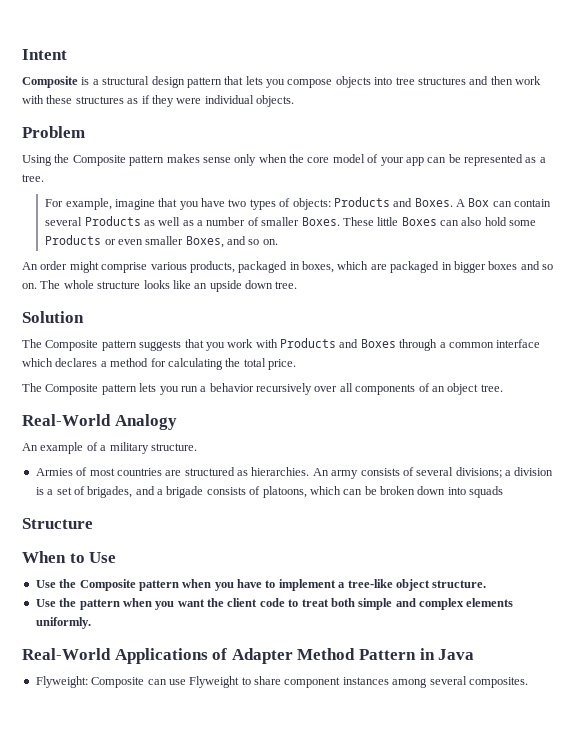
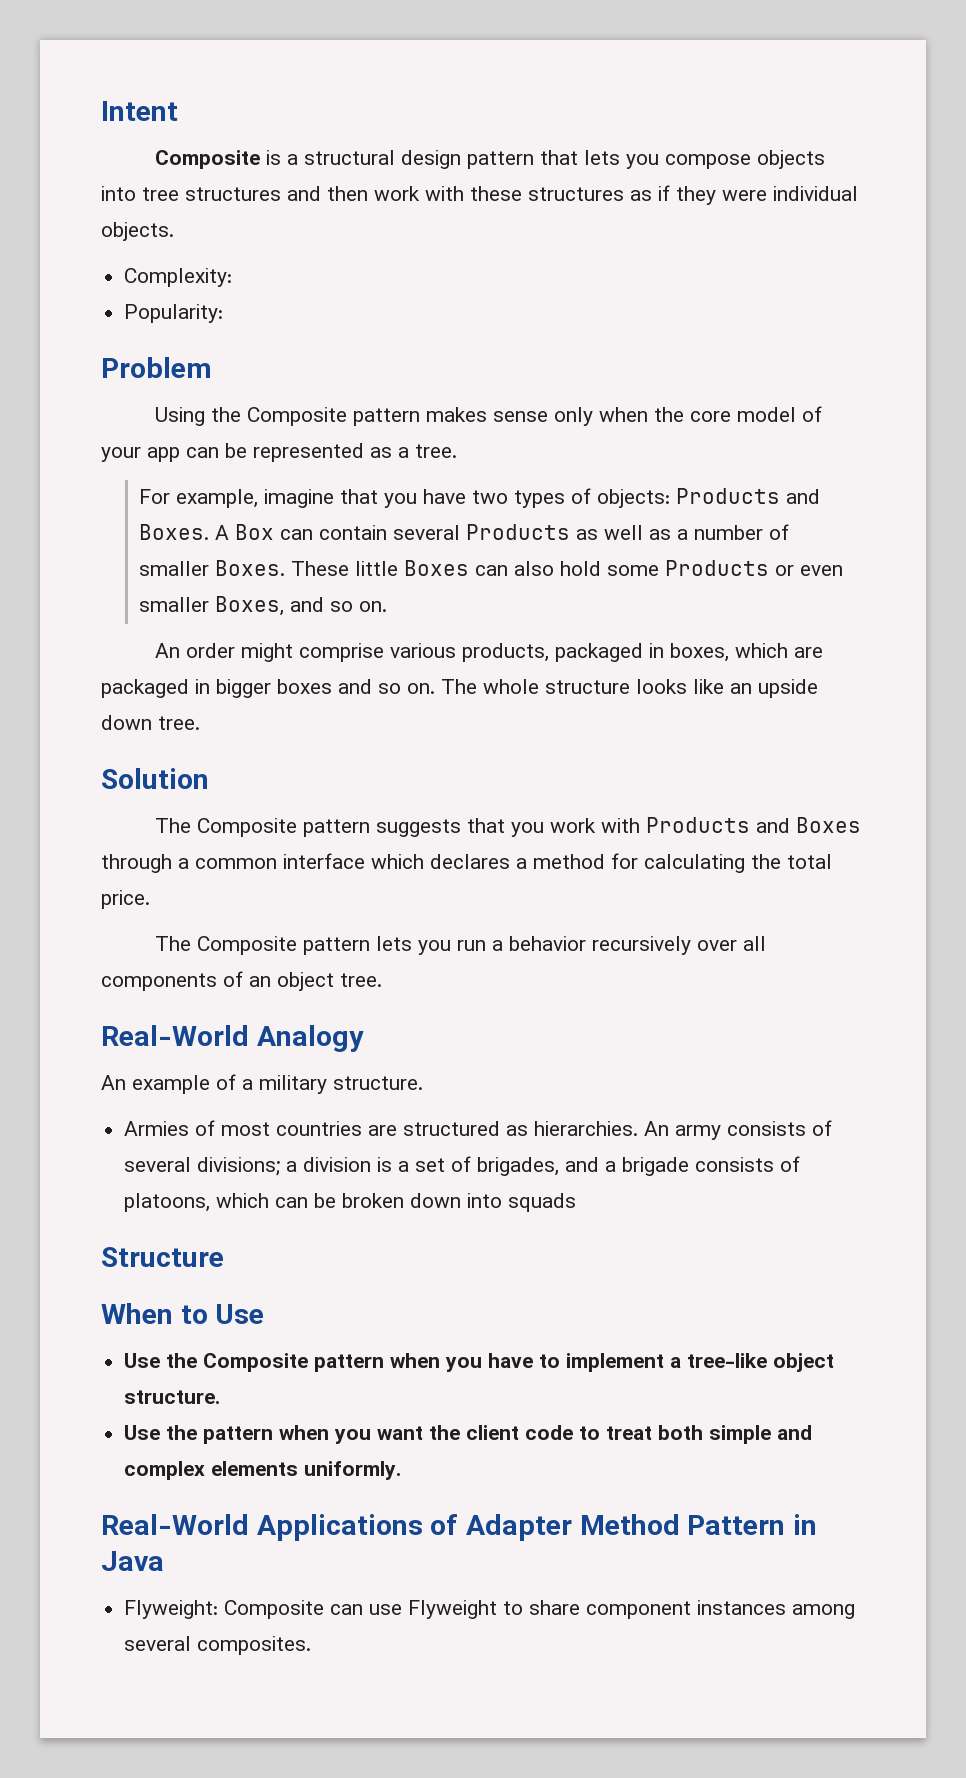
(294, 101) none -> [124,268,233,287] [124,304,224,323] // Complexity: // Popularity:

